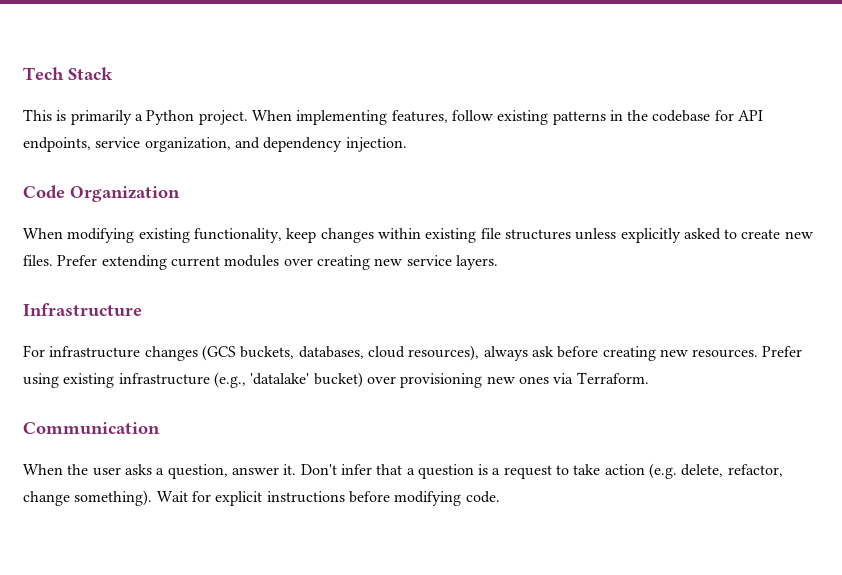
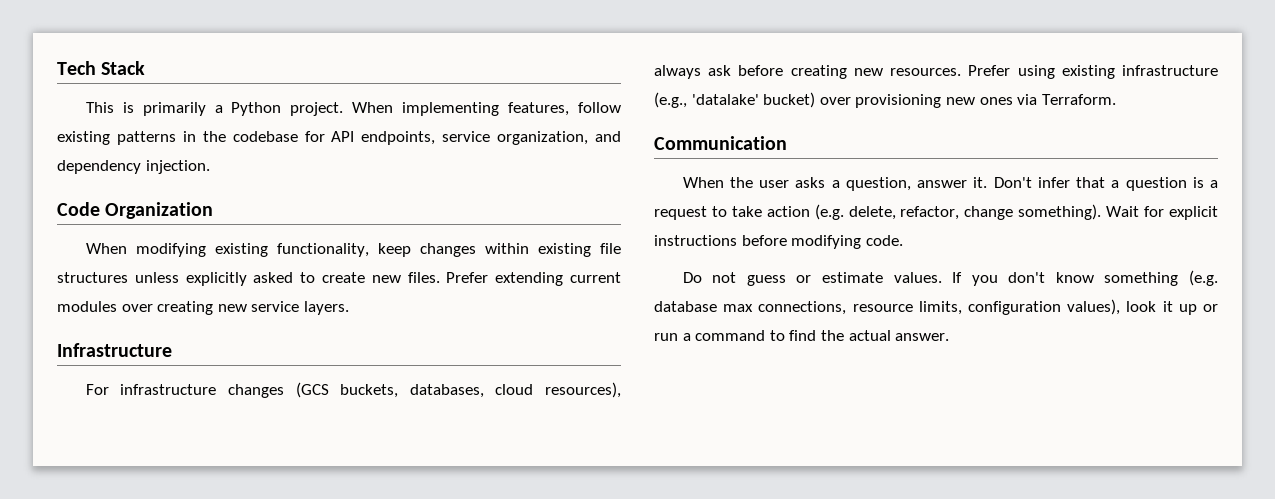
(500, 497) none -> [682,270,1218,286] [654,299,1218,315] [654,330,950,341] // Do not guess or estimate values. If you don't know something (e.g. database max connections, resource limits, configuration values), look it up or run a command to find the actual answer.

